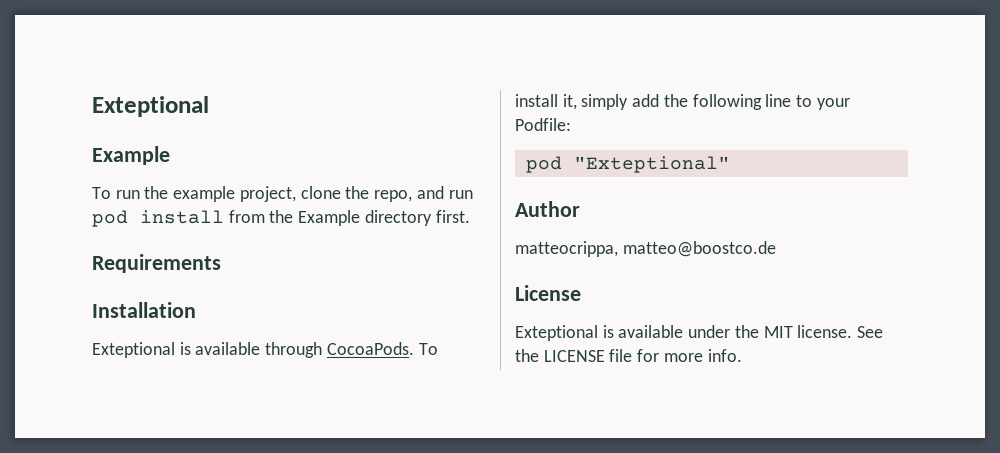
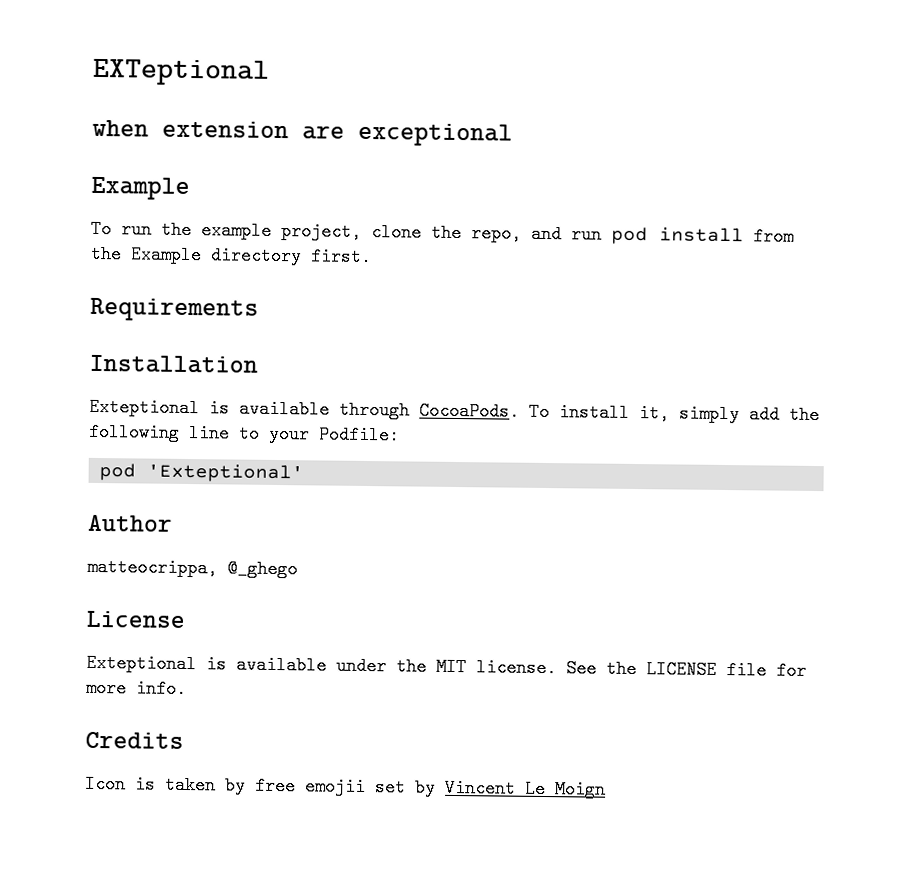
[92,96,209,117] Exteptional -> [92,58,270,86] [92,119,513,147] EXTeptional // when extension are exceptional
[573,156,730,173] "Exteptional" -> [147,463,305,483] 'Exteptional'
[622,241,776,257] matteo@boostco.de -> [227,559,298,579] @_ghego
(742, 355) none -> [85,731,184,749] [85,774,606,799] // Credits // Icon is taken by free emojii set by Vincent Le Moign

